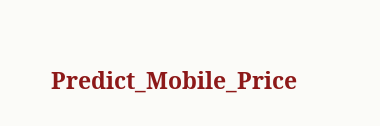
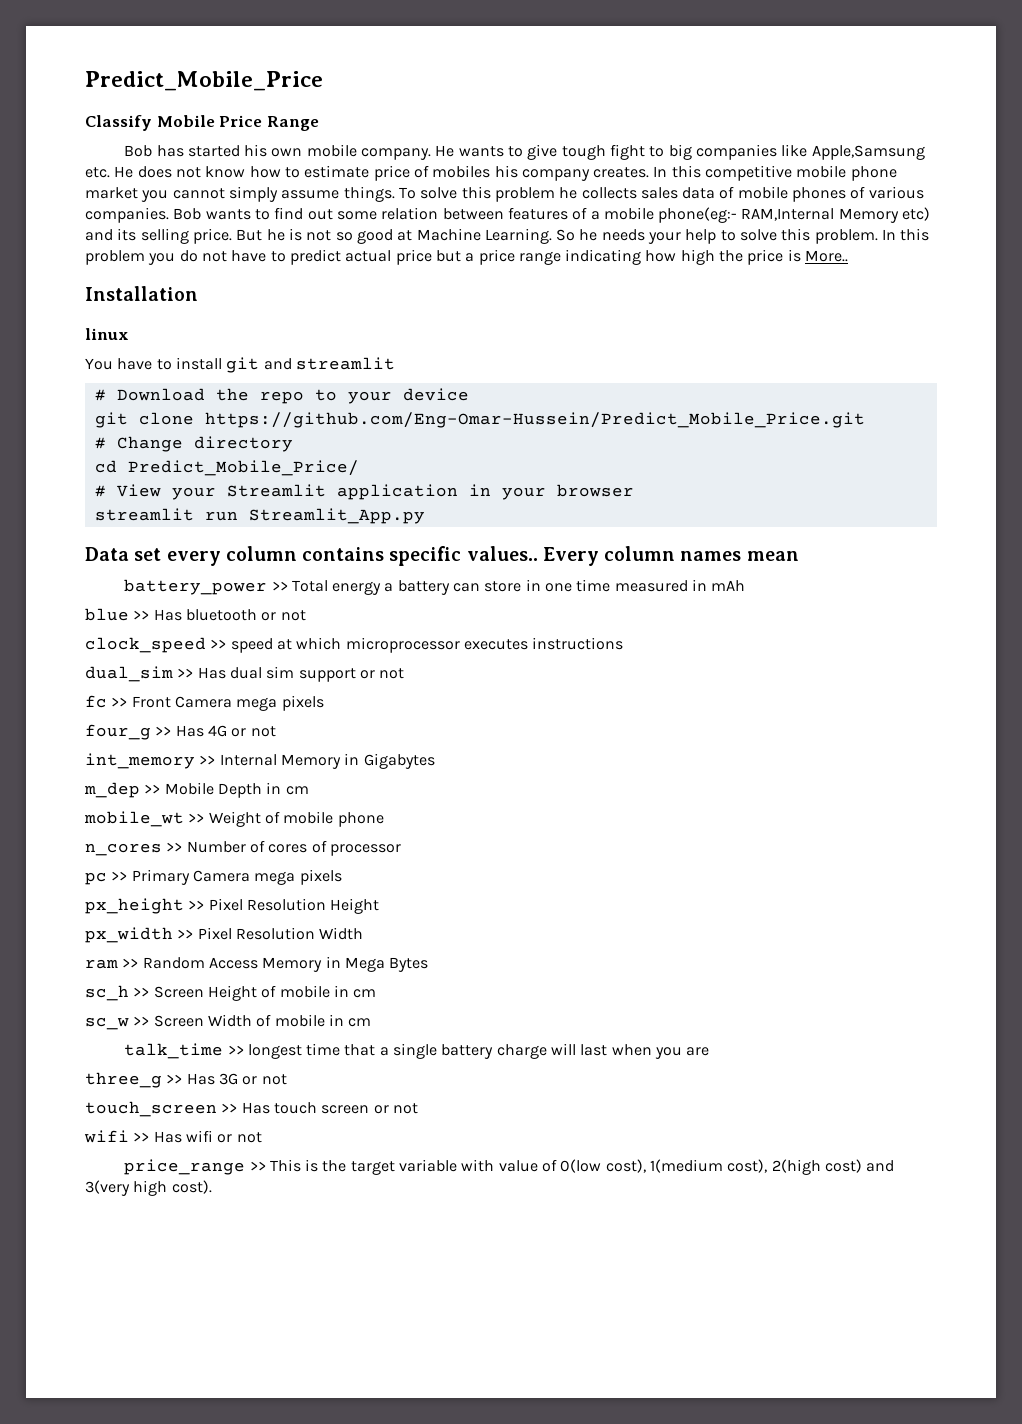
(297, 82) none -> [85,115,319,131] [124,144,925,160] [85,165,897,181] [85,186,924,202] [85,207,931,223] [85,228,930,244] [85,249,849,265] [85,286,198,301] [85,328,129,340] [85,357,395,373] [94,388,469,404] [94,412,865,428] [94,436,293,452] [94,460,359,476] [94,484,634,500] [94,508,425,524] [85,546,799,566] [124,579,746,595] [85,608,306,621] [85,637,624,653] [85,666,405,682] [85,695,324,711] [85,724,276,740] [85,753,435,769] [84,782,309,798] [84,811,384,827] [85,840,401,856] [85,869,342,885] [85,898,380,914] [85,927,364,943] [85,956,429,972] [85,985,377,1001] [85,1014,372,1030] [124,1043,710,1059] [85,1072,287,1088] [85,1101,418,1117] [84,1130,262,1143] [124,1159,895,1175] [85,1180,212,1196] // Classify Mobile Price Range // Bob has started his own mobile company. He wants to give tough fight to big companies like Apple,Samsung etc. He does not know how to estimate price of mobiles his company creates. In this competitive mobile phone market you cannot simply assume things. To solve this problem he collects sales data of mobile phones of various companies. Bob wants to find out some relation between features of a mobile phone(eg:- RAM,Internal Memory etc) and its selling price. But he is not so good at Machine Learning. So he needs your help to solve this problem. In this problem you do not have to predict actual price but a price range indicating how high the price is More.. // Installation // linux // You have to install git and streamlit // # Download the repo to your device // git clone https://github.com/Eng-Omar-Hussein/Predict_Mobile_Price.git // # Change directory // cd Predict_Mobile_Price/ // # View your Streamlit application in your browser // streamlit run Streamlit_App.py // Data set every column contains specific values.. Every column names mean // battery_power >> Total energy a battery can store in one time measured in mAh // blue >> Has bluetooth or not // clock_speed >> speed at which microprocessor executes instructions // dual_sim >> Has dual sim support or not // fc >> Front Camera mega pixels // four_g >> Has 4G or not // int_memory >> Internal Memory in Gigabytes // m_dep >> Mobile Depth in cm // mobile_wt >> Weight of mobile phone // n_cores >> Number of cores of processor // pc >> Primary Camera mega pixels // px_height >> Pixel Resolution Height // px_width >> Pixel Resolution Width // ram >> Random Access Memory in Mega Bytes // sc_h >> Screen Height of mobile in cm // sc_w >> Screen Width of mobile in cm // talk_time >> longest time that a single battery charge will last when you are // three_g >> Has 3G or not // touch_screen >> Has touch screen or not // wifi >> Has wifi or not // price_range >> This is the target variable with value of 0(low cost), 1(medium cost), 2(high cost) and 3(very high cost).

